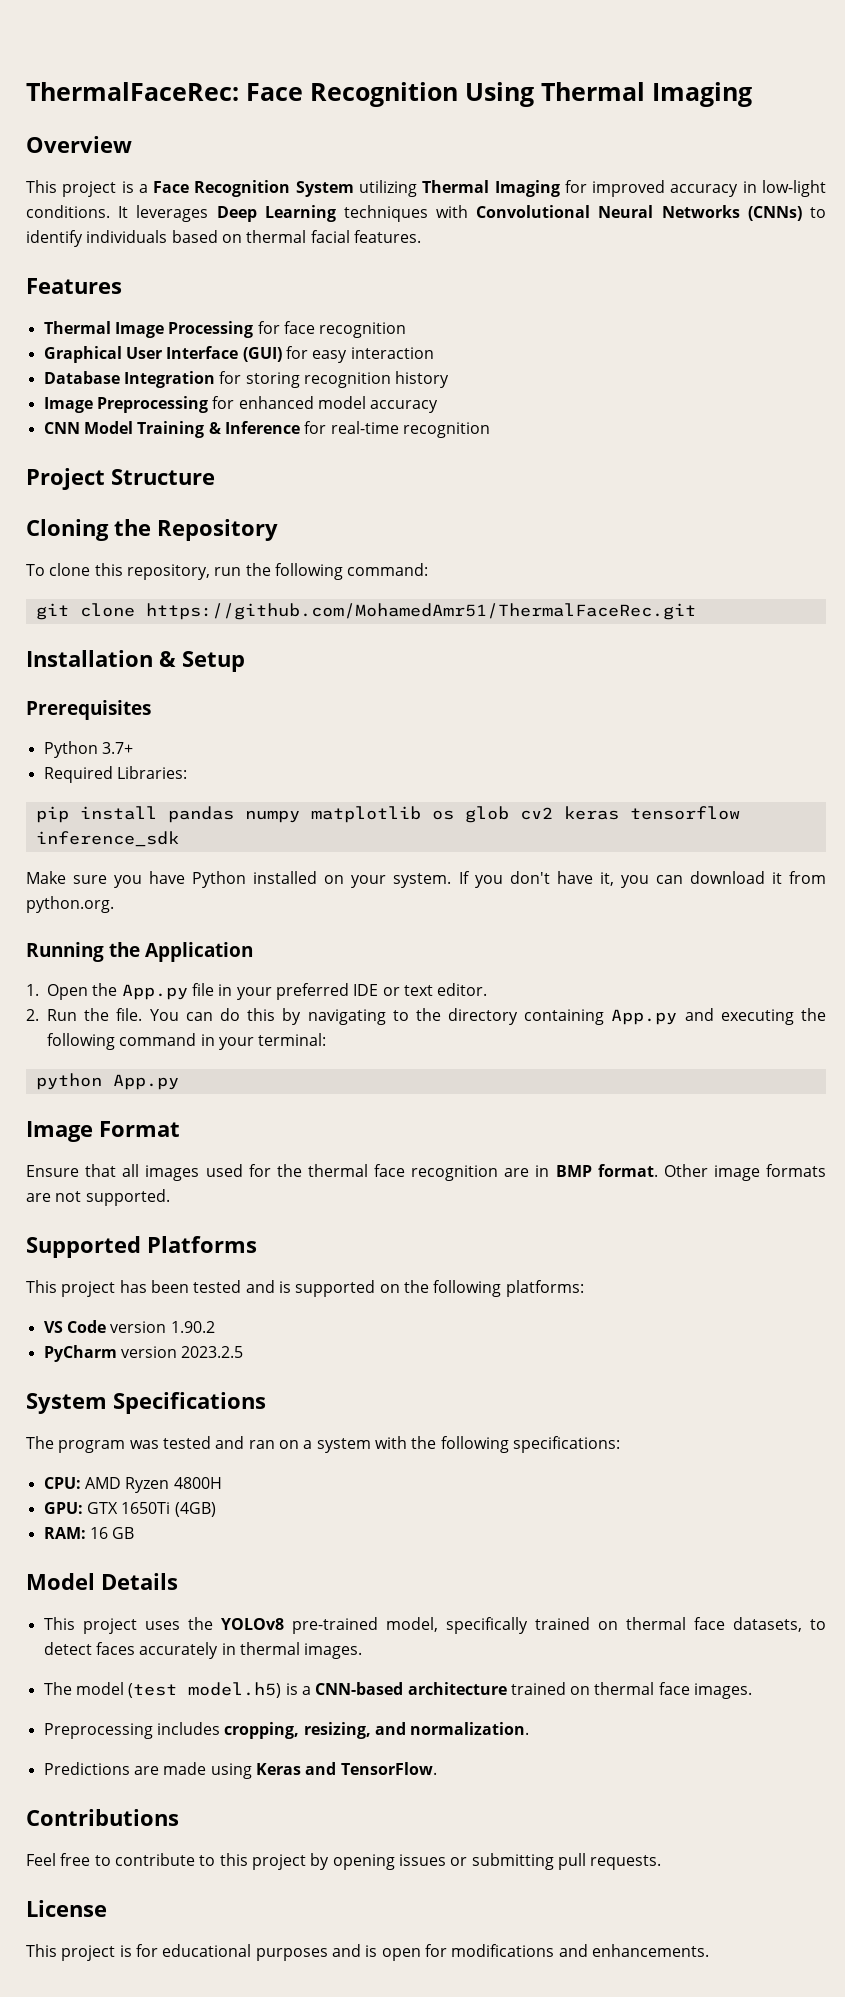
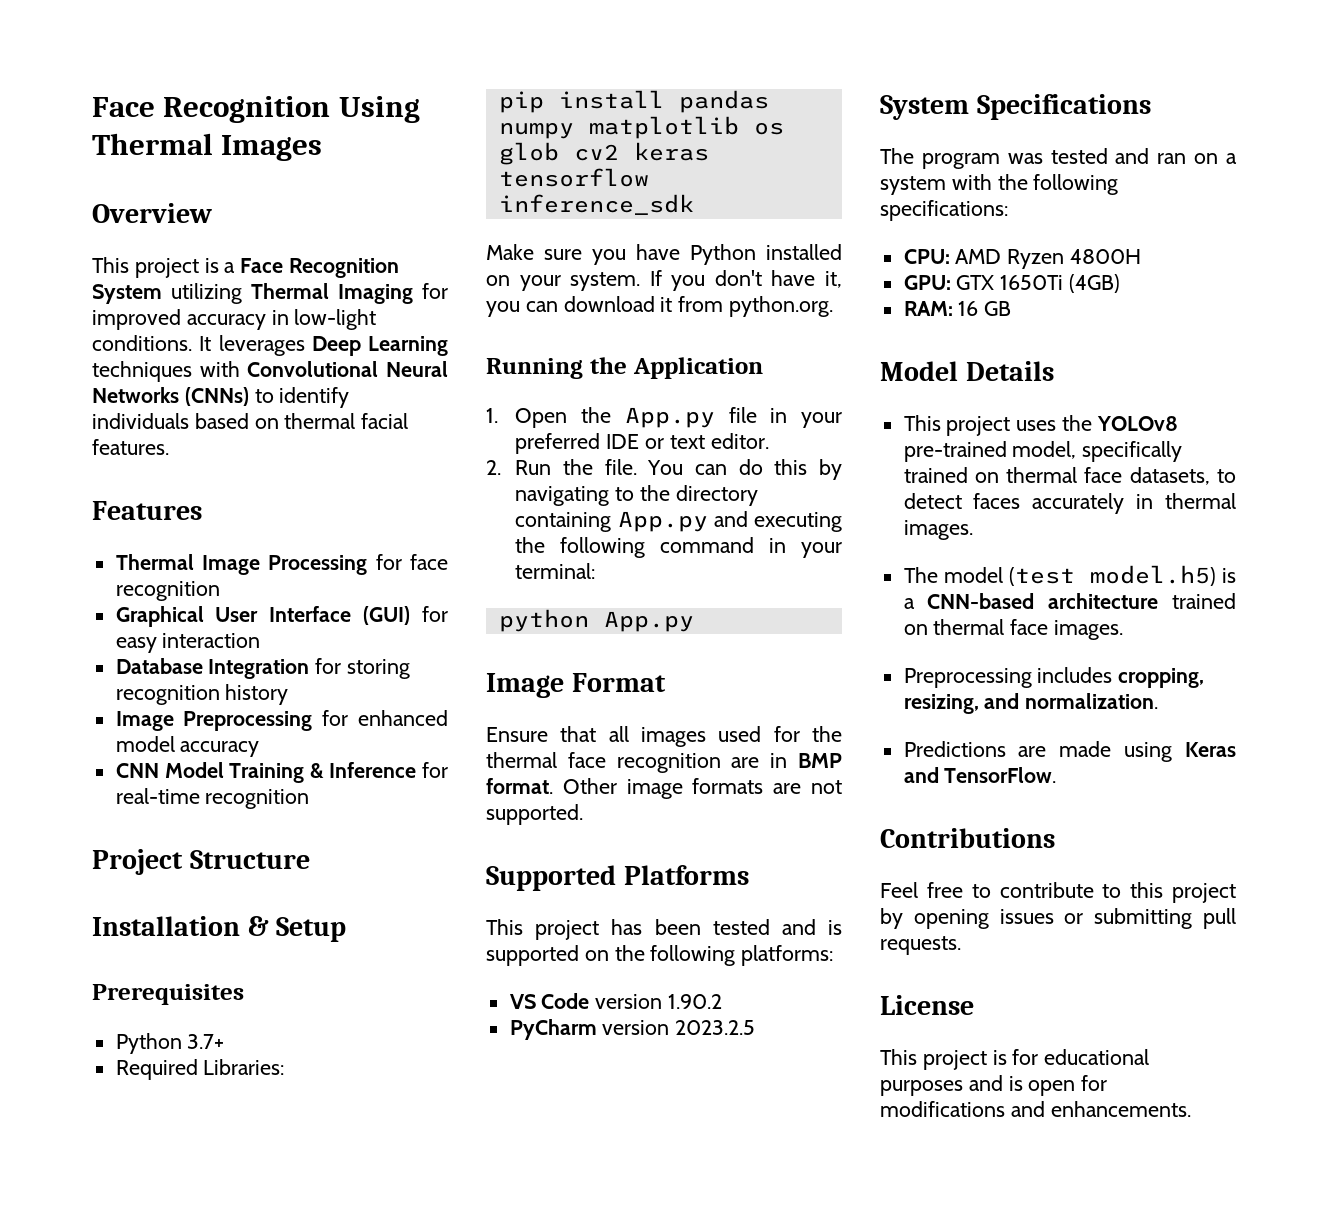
[26,82,239,101] ThermalFaceRec: -> (92, 107) none
[652,82,752,107] Imaging -> [221,135,323,161] Images
[26,519,278,541] [26,563,429,580] [35,603,696,620] // Cloning the Repository // To clone this repository, run the following command: // git clone https://github.com/MohamedAmr51/ThermalFaceRec.git -> (310, 859) none

